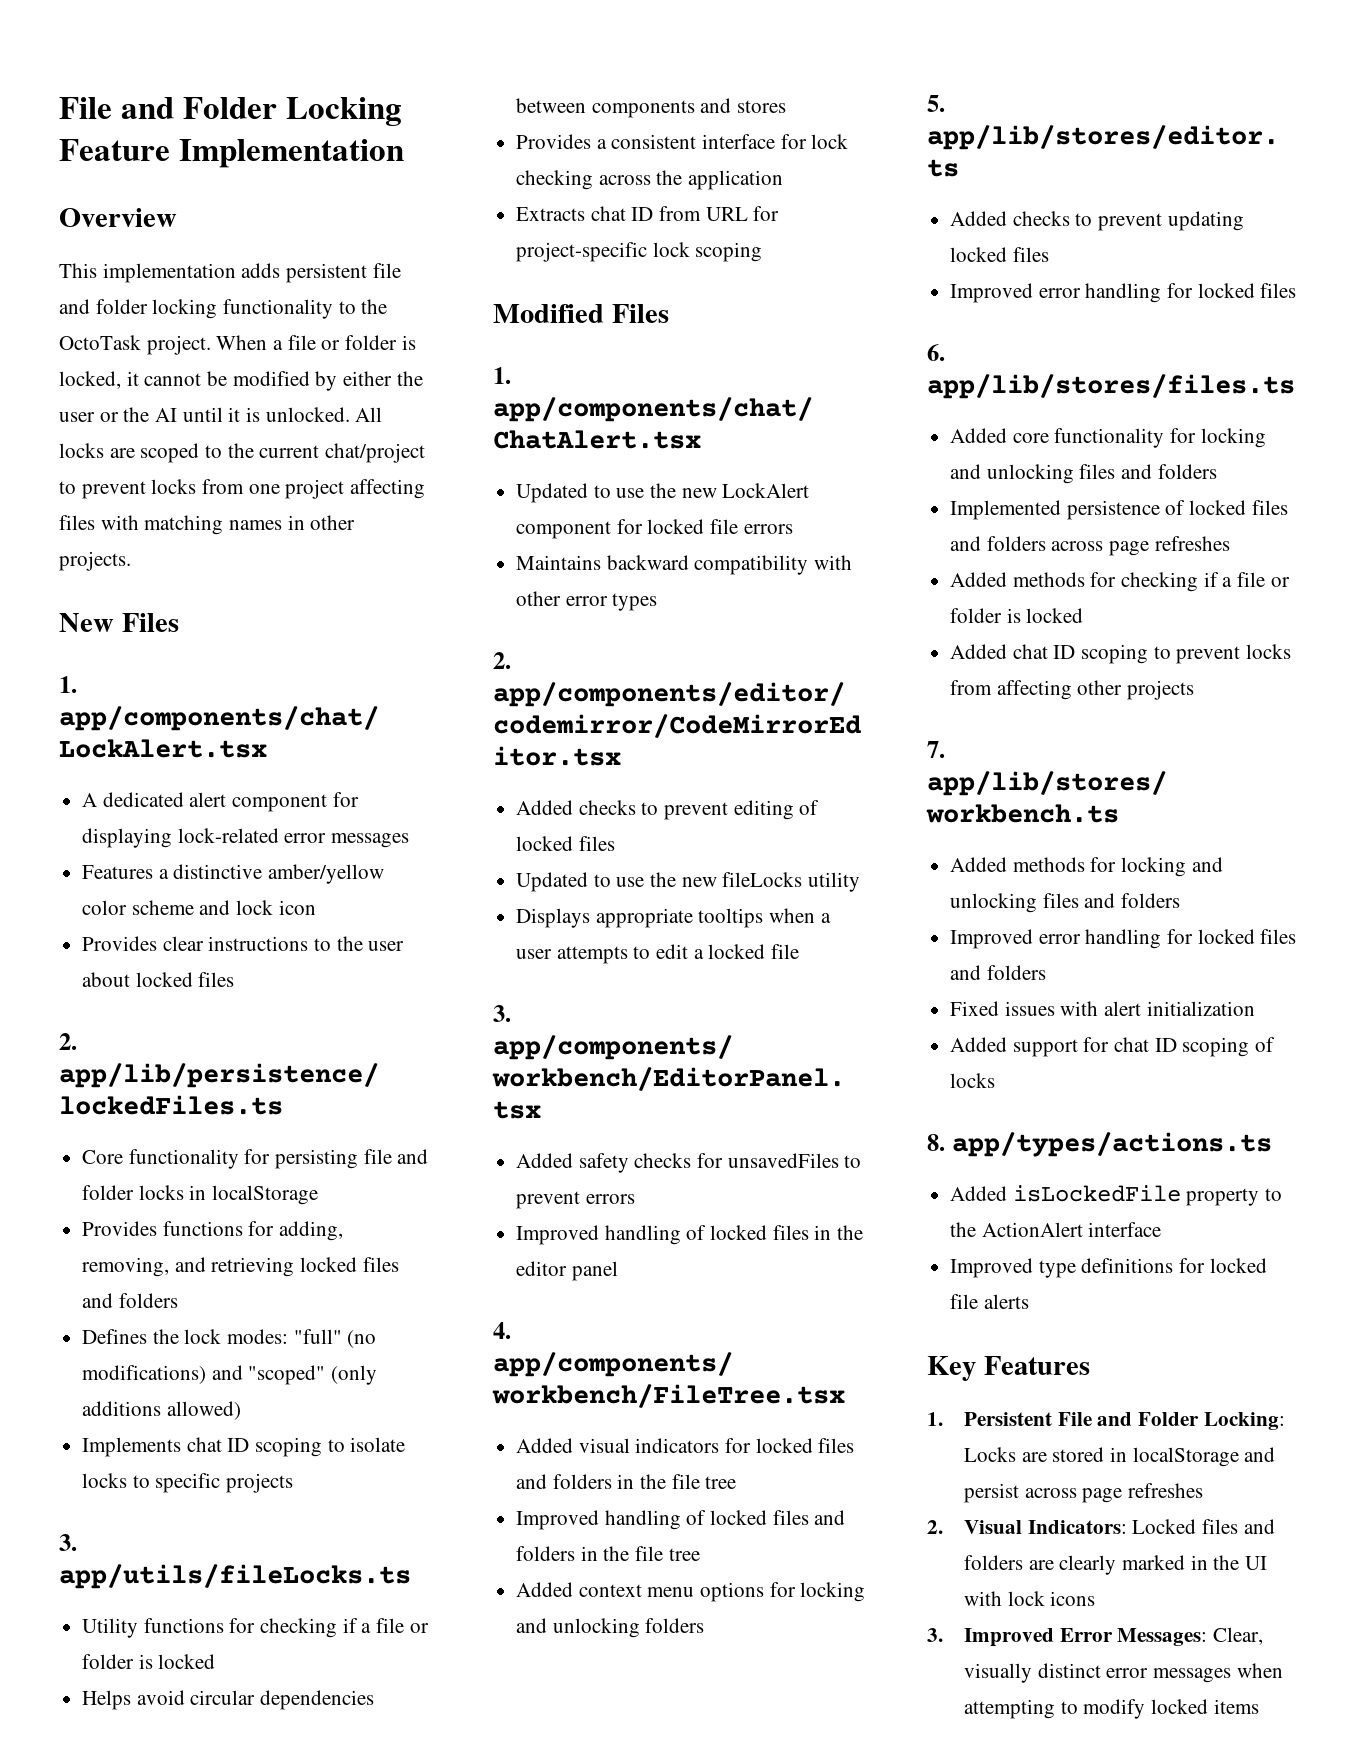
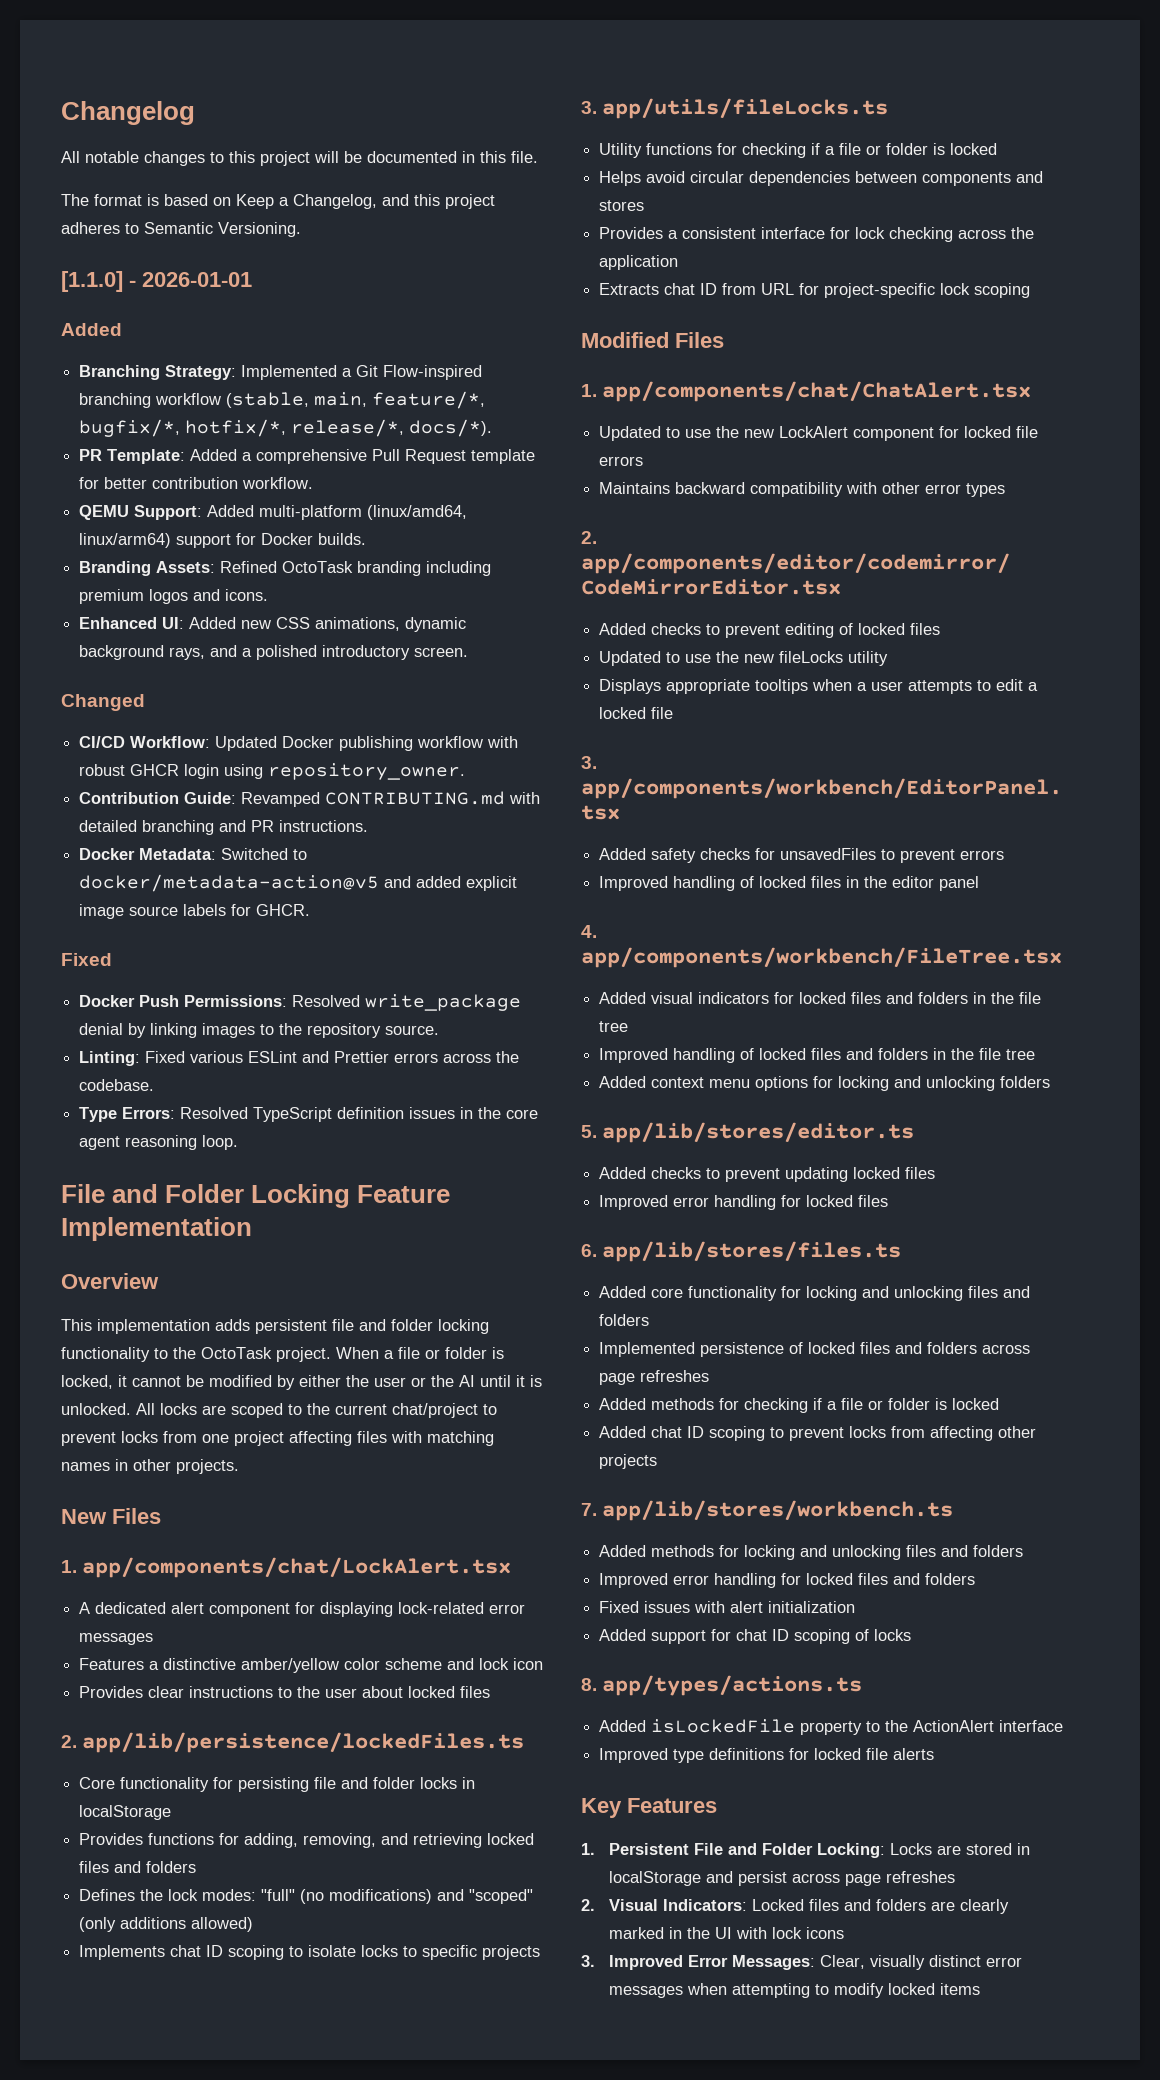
(59, 108) none -> [61,101,195,125] [61,151,538,166] [61,194,495,209] [61,222,301,237] [61,271,252,292] [61,323,122,336] [79,365,483,380] [79,391,486,409] [79,419,493,437] [79,449,536,464] [79,477,314,489] [79,505,468,520] [79,533,367,548] [79,561,492,576] [79,589,269,604] [79,617,467,632] [79,645,469,660] [61,694,145,711] [79,736,519,751] [79,763,466,780] [79,791,541,807] [79,820,369,835] [79,848,308,860] [79,874,518,892] [79,904,311,919] [61,953,112,966] [79,994,522,1011] [79,1023,440,1038] [79,1051,520,1066] [79,1079,155,1091] [79,1107,539,1122] [79,1135,239,1150] Changelog // All notable changes to this project will be documented in this file. // The format is based on Keep a Changelog, and this project adheres to Semantic Versioning. // [1.1.0] - 2026-01-01 // Added // Branching Strategy: Implemented a Git Flow-inspired branching workflow (stable, main, feature/*, bugfix/*, hotfix/*, release/*, docs/*). // PR Template: Added a comprehensive Pull Request template for better contribution workflow. // QEMU Support: Added multi-platform (linux/amd64, linux/arm64) support for Docker builds. // Branding Assets: Refined OctoTask branding including premium logos and icons. // Enhanced UI: Added new CSS animations, dynamic background rays, and a polished introductory screen. // Changed // CI/CD Workflow: Updated Docker publishing workflow with robust GHCR login using repository_owner. // Contribution Guide: Revamped CONTRIBUTING.md with detailed branching and PR instructions. // Docker Metadata: Switched to docker/metadata-action@v5 and added explicit image source labels for GHCR. // Fixed // Docker Push Permissions: Resolved write_package denial by linking images to the repository source. // Linting: Fixed various ESLint and Prettier errors across the codebase. // Type Errors: Resolved TypeScript definition issues in the core agent reasoning loop. //

